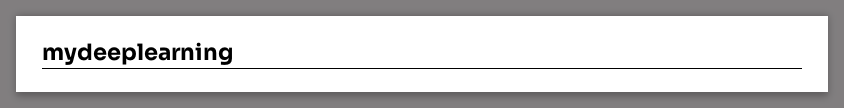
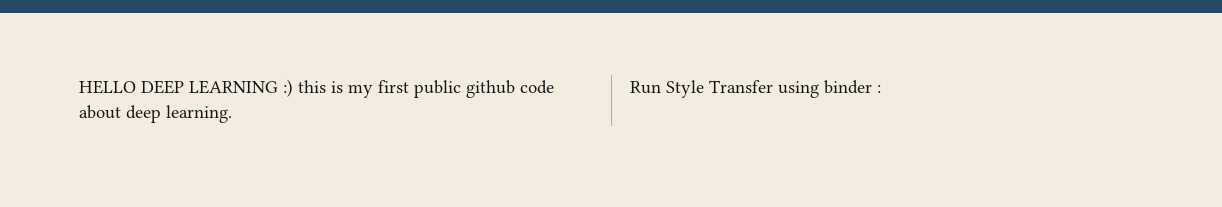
[42,42,233,65] mydeeplearning -> [79,79,554,98] [79,105,232,123] [630,80,881,98] HELLO DEEP LEARNING :) this is my first public github code about deep learning. // Run Style Transfer using binder :

